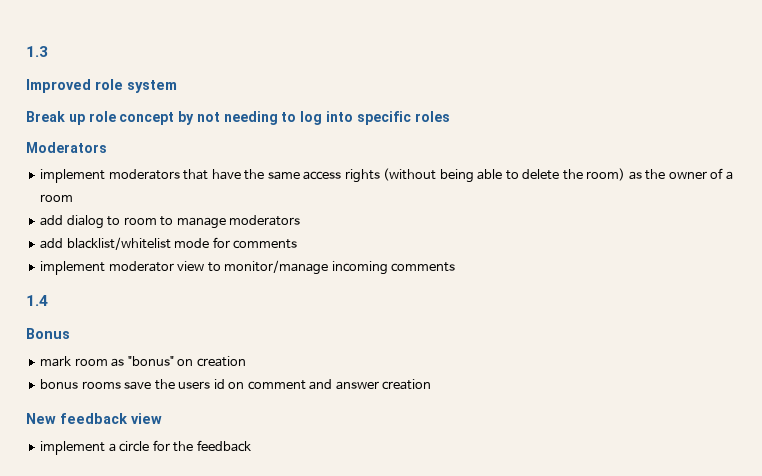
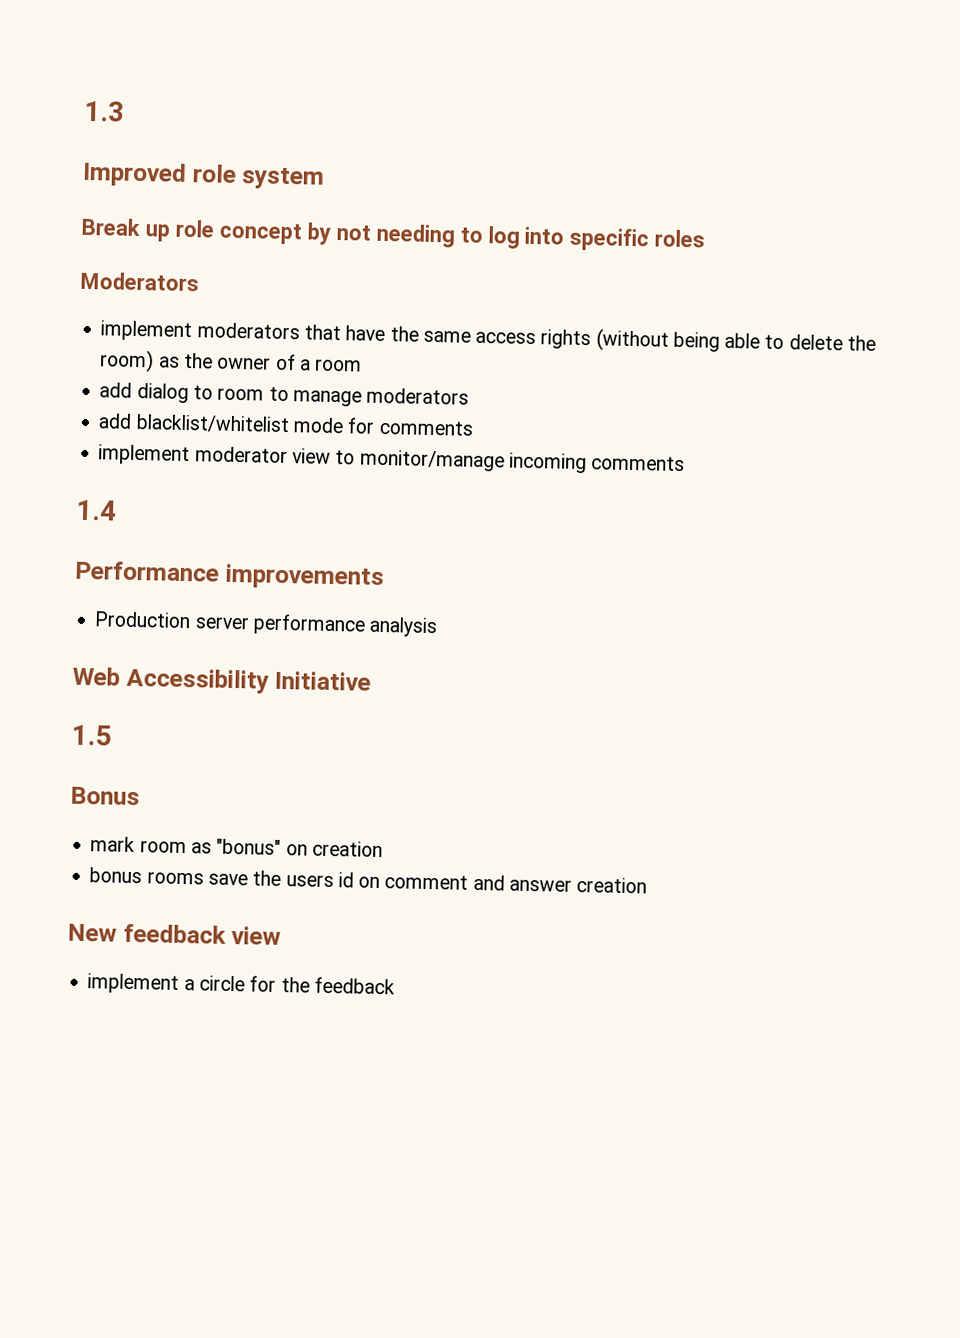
(48, 300) none -> [74,560,385,591] [94,611,439,638] [72,666,372,694] [71,724,112,746] // Performance improvements // Production server performance analysis // Web Accessibility Initiative // 1.5

